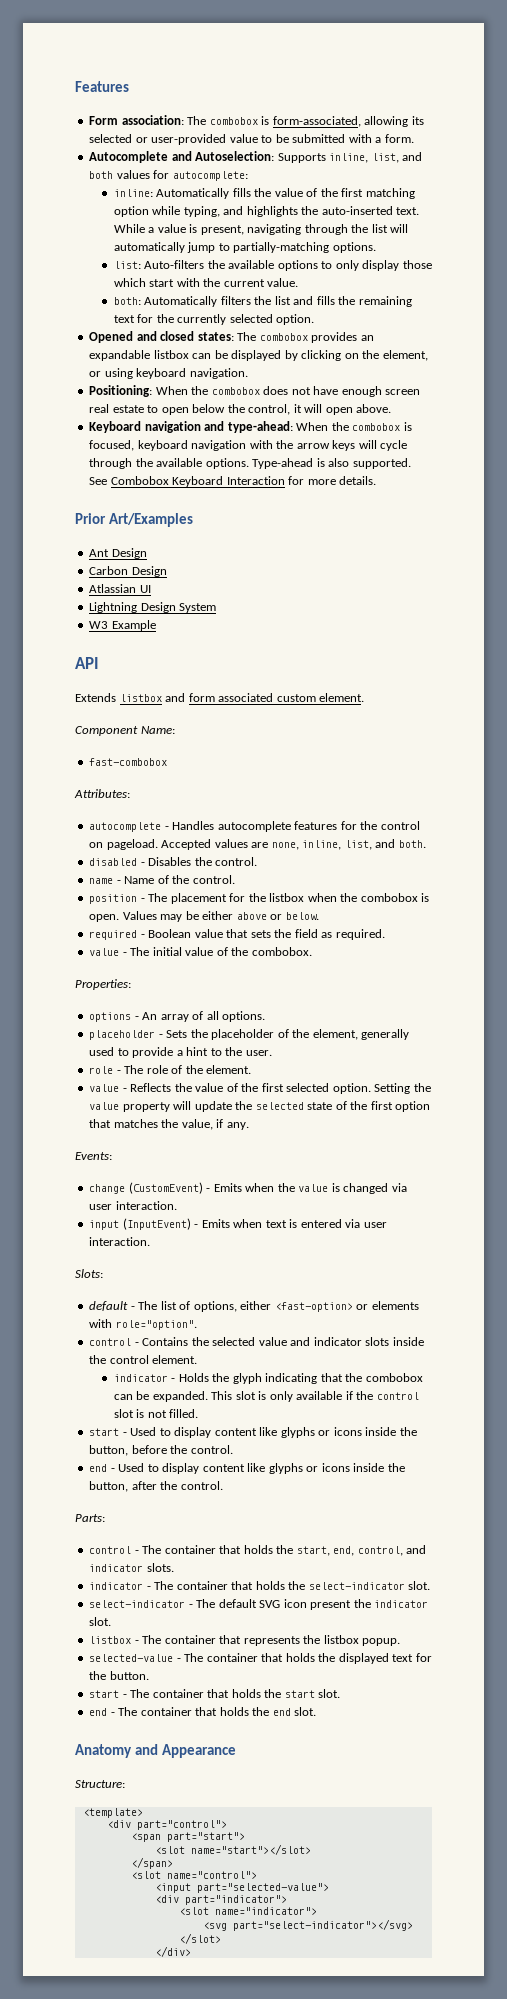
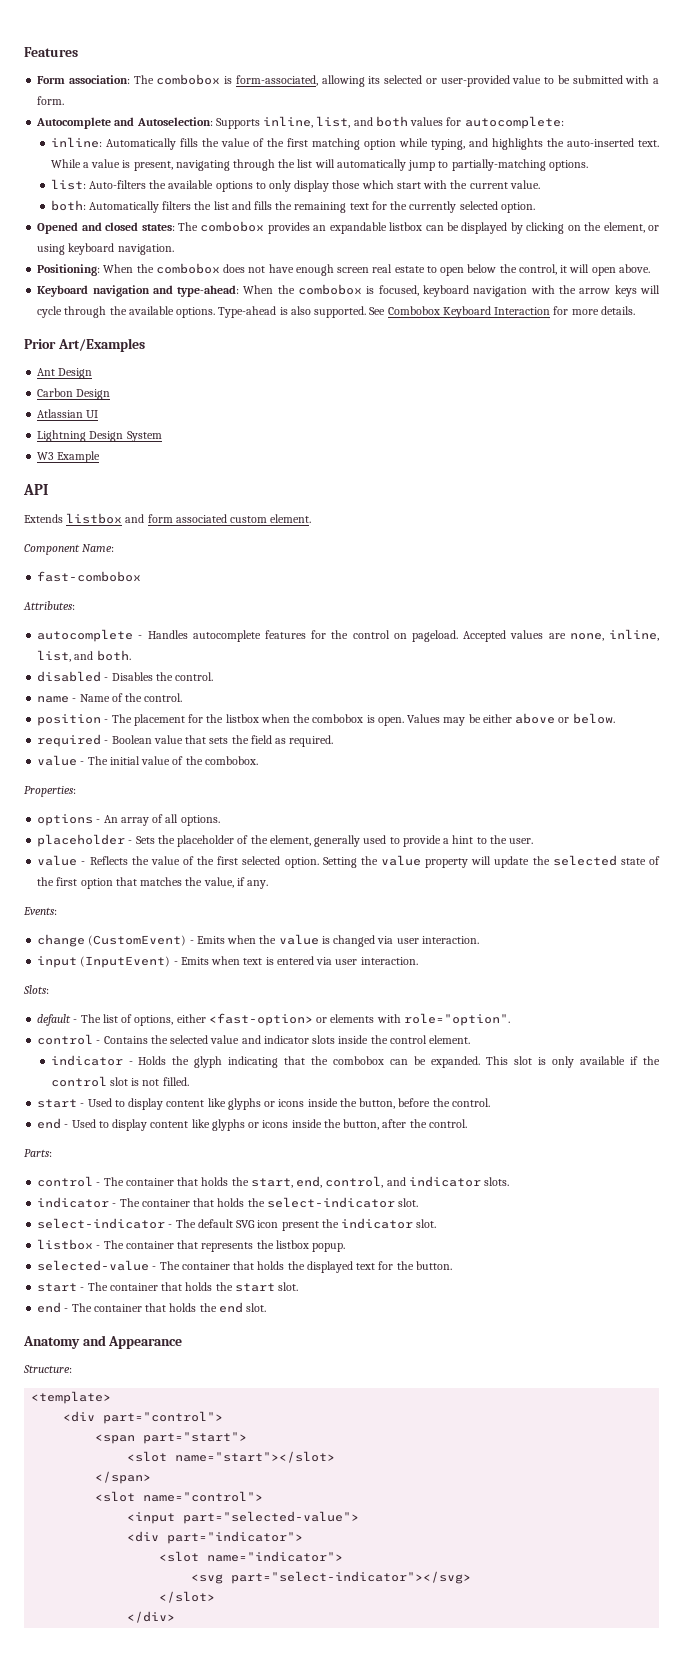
[89,1065,252,1074] // role - The role of the element. -> (534, 841) none

